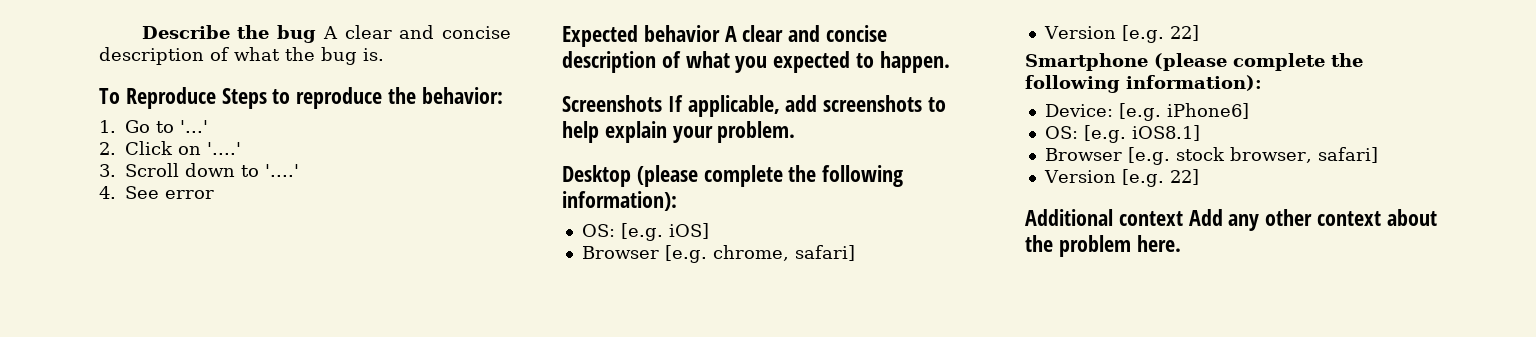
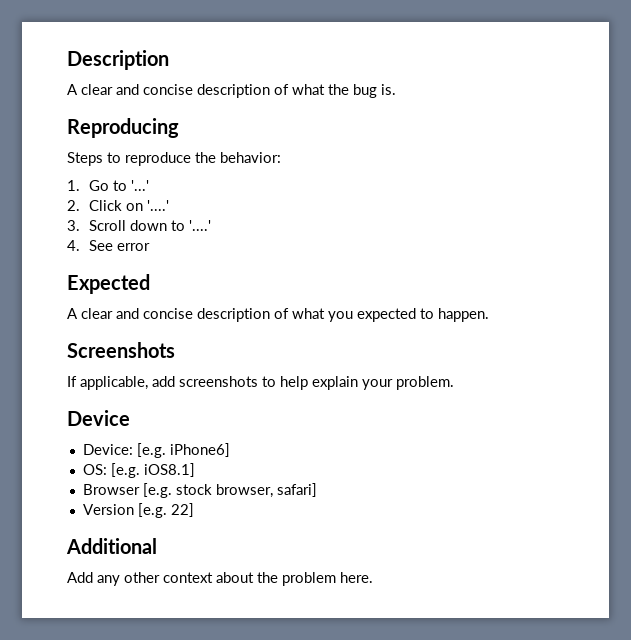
[141,25,317,43] Describe the bug -> [67,50,169,70] Description //
[99,87,216,109] To Reproduce -> [67,118,179,138] Reproducing //
[643,25,720,42] behavior -> (150, 284) //
(662, 103) none -> (175, 350) //
[562,165,904,187] [562,191,677,211] [581,223,709,241] [581,245,855,263] [1043,25,1199,43] [1025,53,1363,71] [1025,75,1262,93] Desktop (please complete the following information): // OS: [e.g. iOS] // Browser [e.g. chrome, safari] // Version [e.g. 22] // Smartphone (please complete the following information): -> [67,410,130,426] Device
[1118,211,1183,226] context -> (157, 546) //

